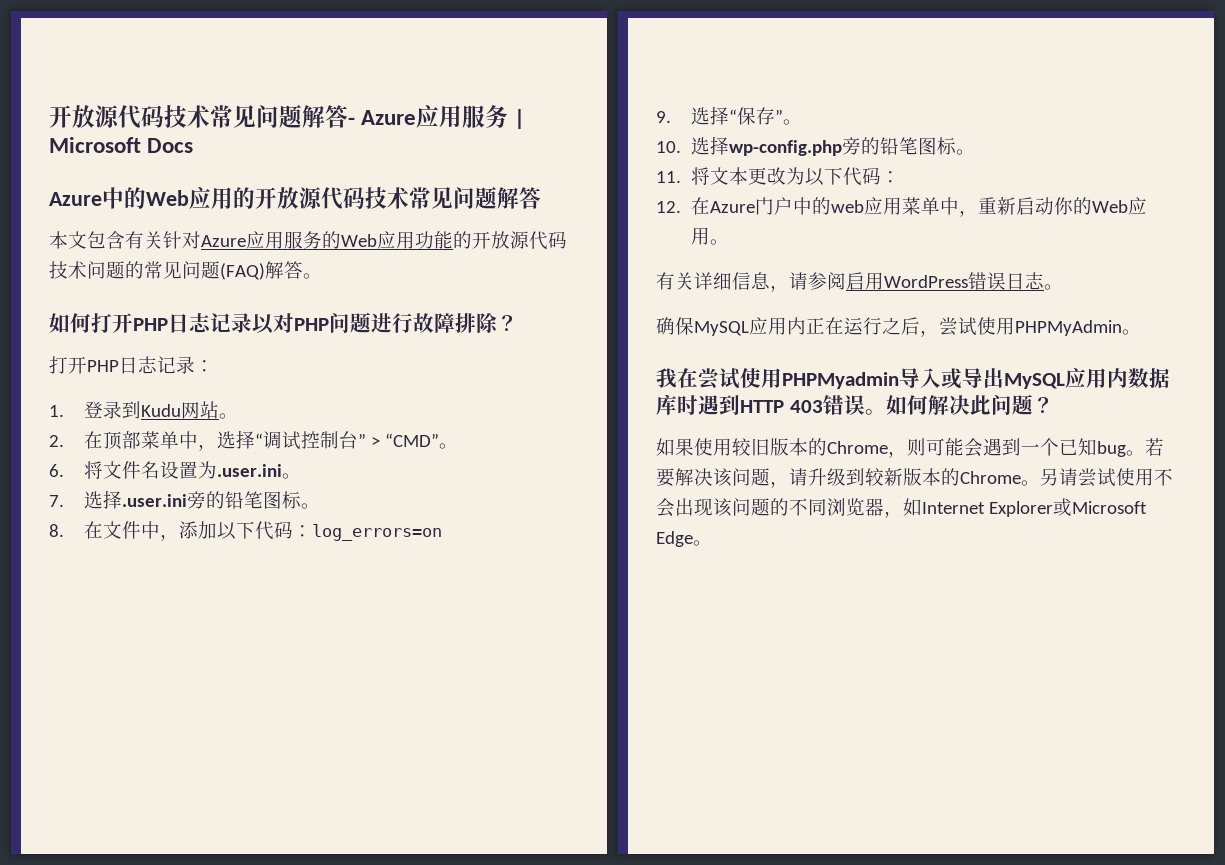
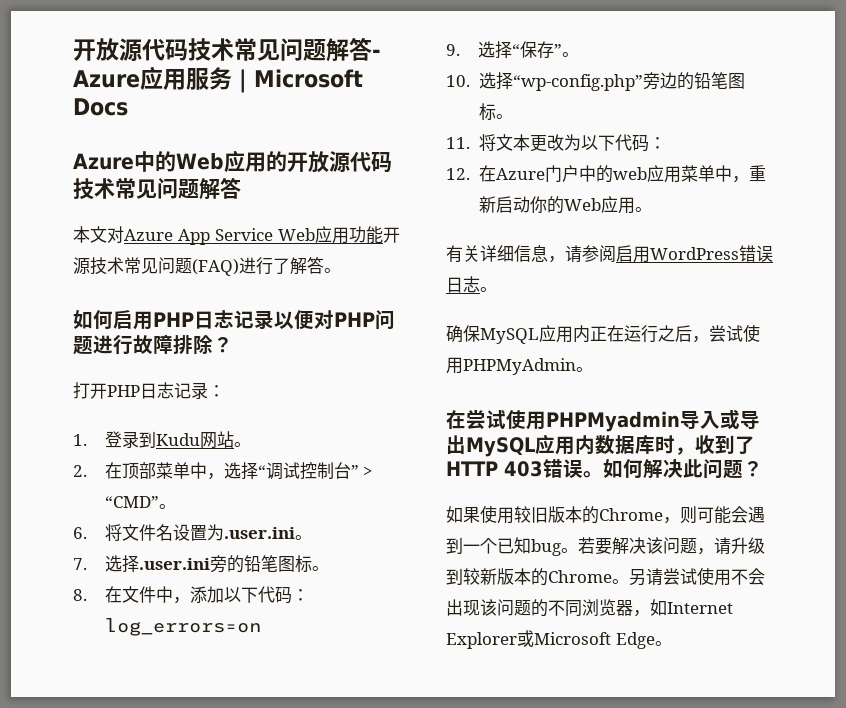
[87,231,567,250] [49,261,144,279] 包含有关针对Azure应用服务的Web应用功能的开放源代码技术问题的 -> [107,226,400,245] [73,257,124,275] 对Azure App Service Web应用功能开源技术
(265, 271) none -> [239,257,290,275] 进行了
[91,313,133,333] 打开 -> [113,310,153,330] 启用
(274, 324) none -> [294,310,314,330] 便
[729,137,862,156] wp-config.php旁 -> [512,72,677,91] “wp-config.php”旁边
[656,368,677,388] 我 -> (593, 369) none
[698,395,740,415] 遇到 -> [675,435,755,455] ，收到了

